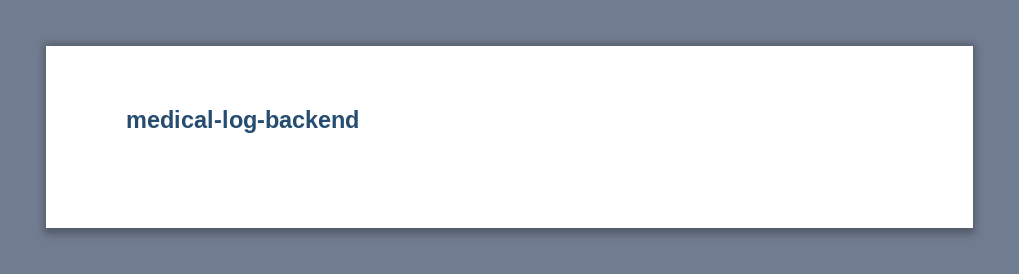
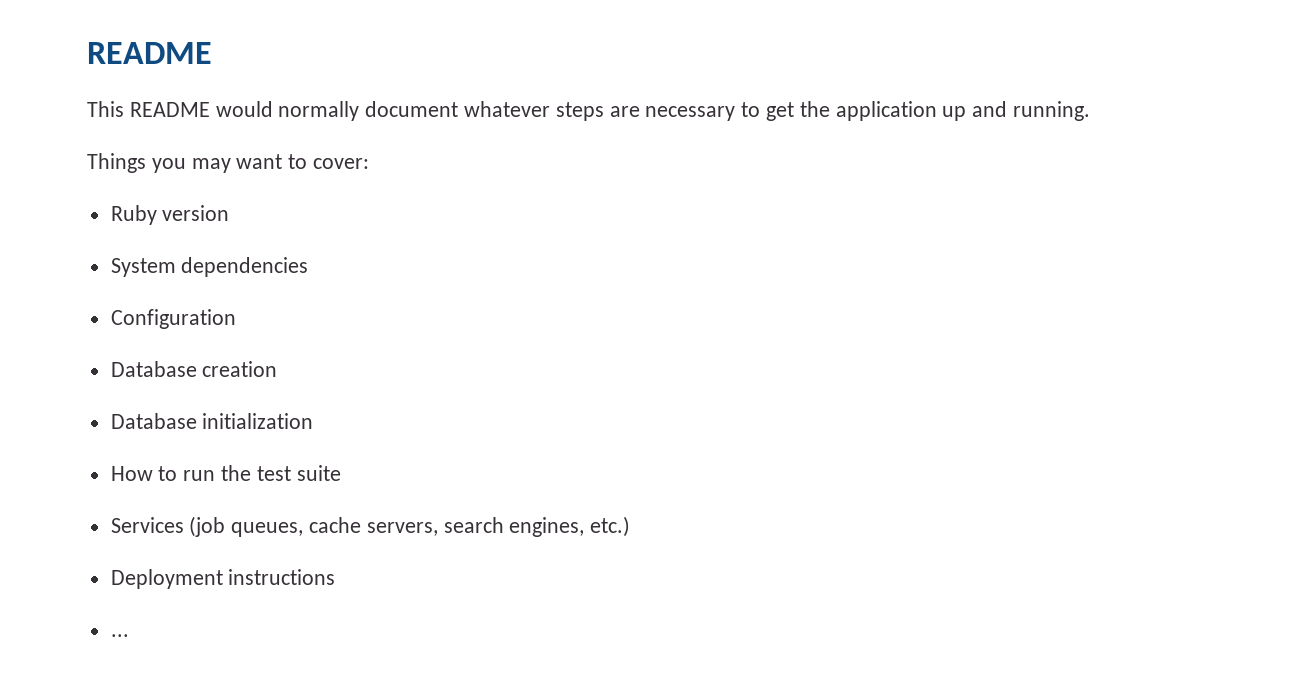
[126,110,359,133] medical-log-backend -> [87,42,212,64] [87,101,1091,121] [87,153,370,173] [110,205,230,225] [110,257,309,277] [110,309,236,329] [110,361,278,377] [110,413,314,429] [110,465,341,481] [110,516,631,537] [110,569,336,589] [110,634,129,637] README // This README would normally document whatever steps are necessary to get the application up and running. // Things you may want to cover: // Ruby version // System dependencies // Configuration // Database creation // Database initialization // How to run the test suite // Services (job queues, cache servers, search engines, etc.) // Deployment instructions // ...

